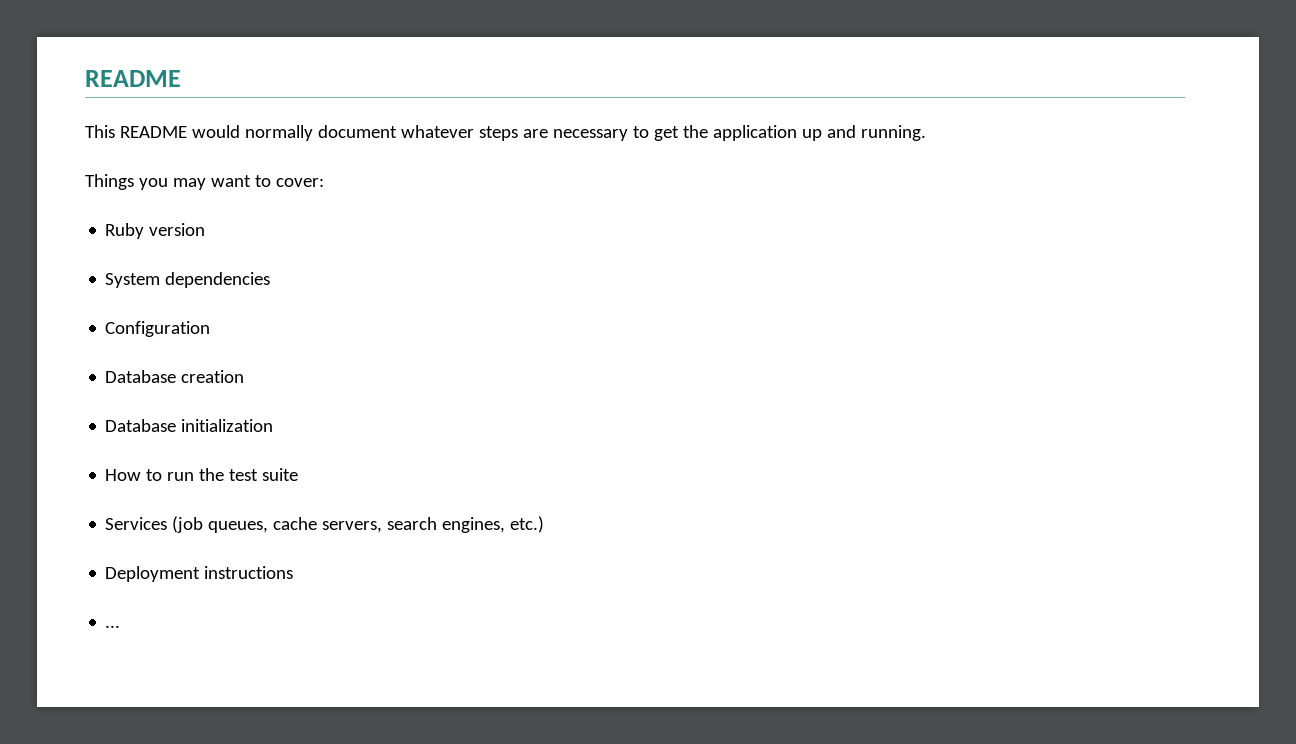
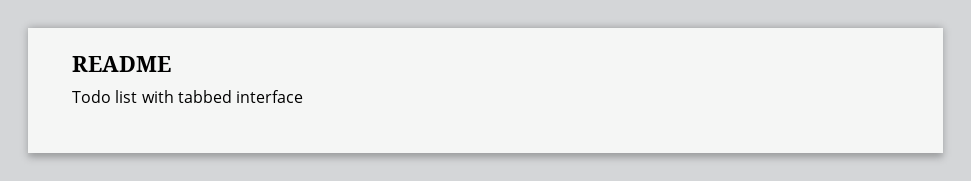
[85,125,926,141] [85,174,324,190] [105,223,206,239] [105,272,271,288] [105,321,211,337] [105,370,245,383] [105,419,274,432] [105,468,299,481] [105,516,545,533] [105,566,294,582] [105,625,121,628] This README would normally document whatever steps are necessary to get the application up and running. // Things you may want to cover: // Ruby version // System dependencies // Configuration // Database creation // Database initialization // How to run the test suite // Services (job queues, cache servers, search engines, etc.) // Deployment instructions // ... -> [72,90,304,103] Todo list with tabbed interface

